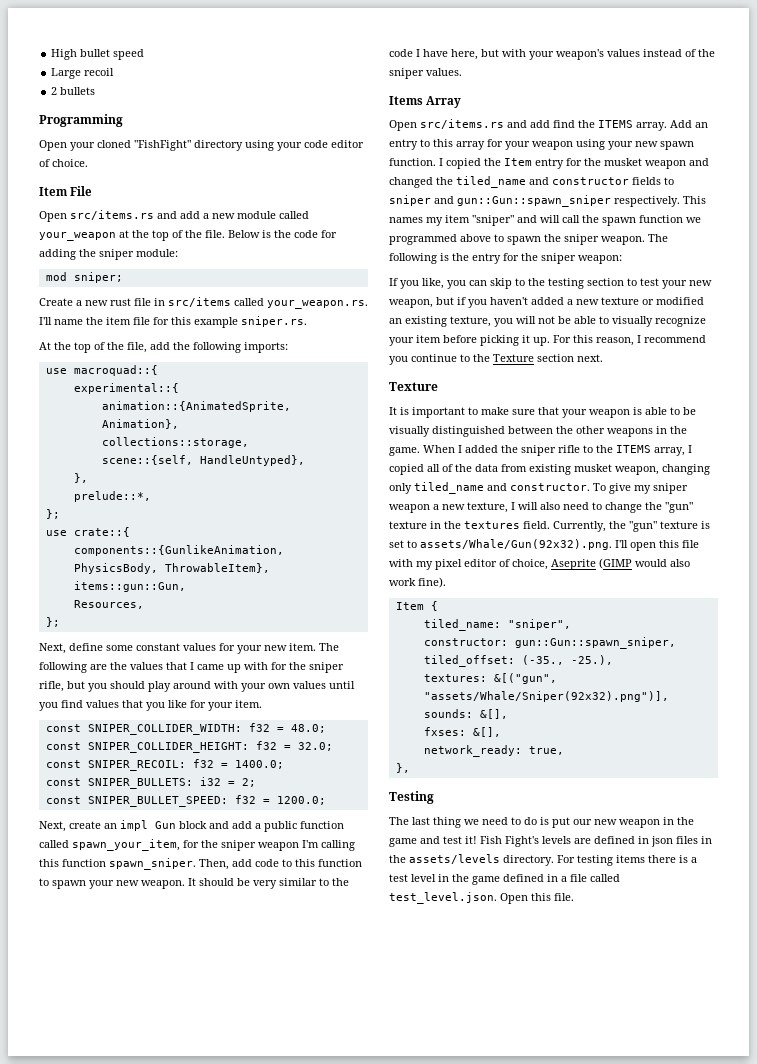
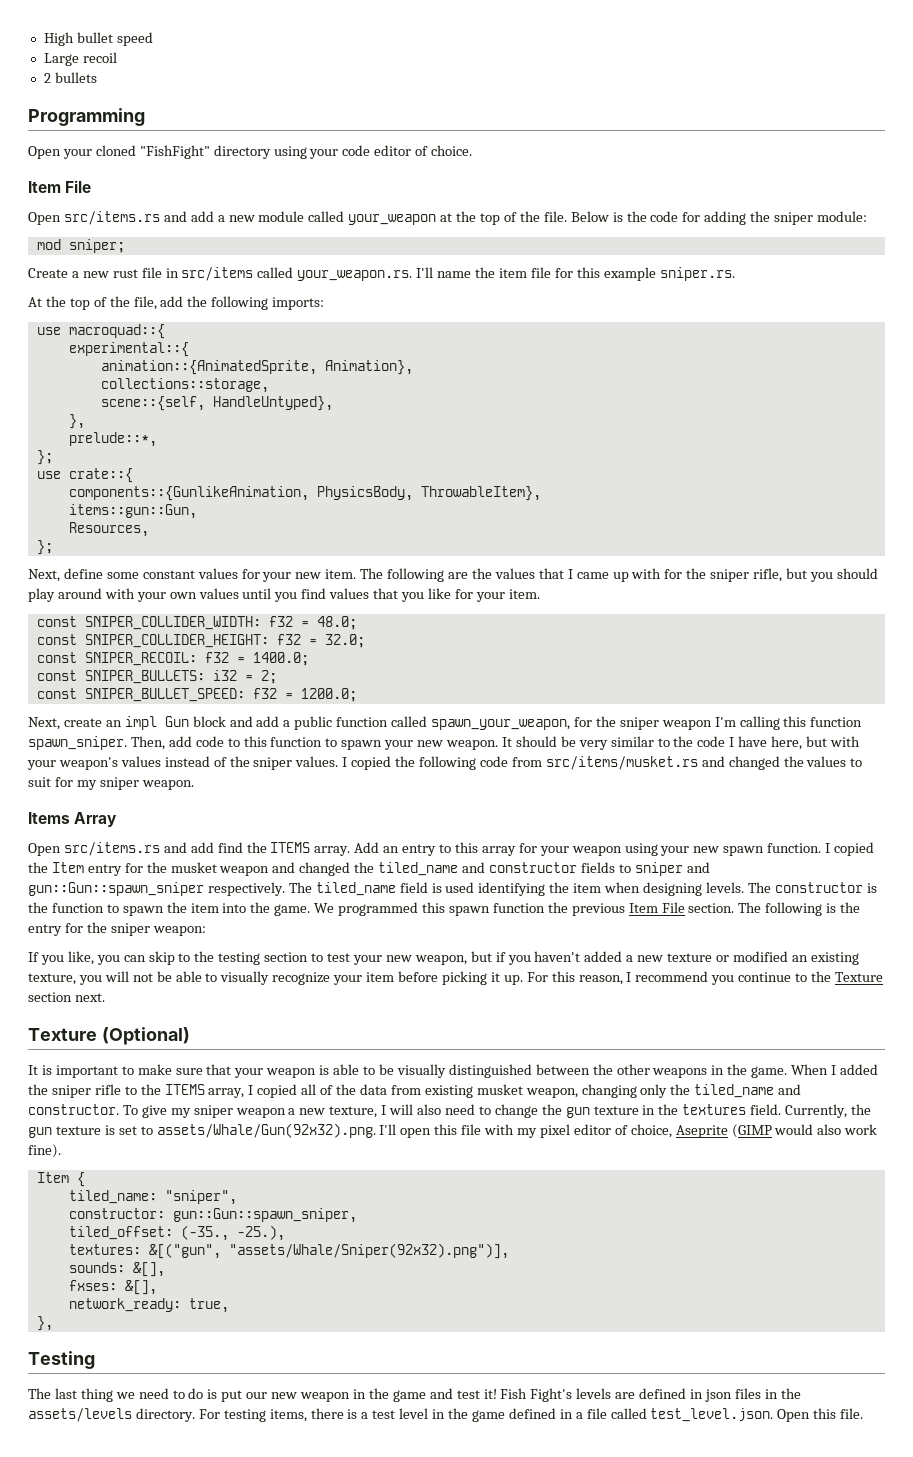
[72,839,180,851] spawn_your_item, -> [431,719,571,730] spawn_your_weapon,
(462, 72) none -> [342,756,863,770] [28,777,194,790] I copied the following code from src/items/musket.rs and changed the values to suit for my sniper weapon.
[683,196,706,204] [389,215,701,226] [389,234,645,245] This names my item "sniper" and will call the spawn function we programmed above to spawn the sniper weapon. -> [288,882,877,896] [28,902,735,916] The tiled_name field is used identifying the item when designing levels. The constructor is the function to spawn the item into the game. We programmed this spawn function the previous Item File section.
(438, 386) none -> [101,1027,190,1045] (Optional)
(412, 488) none -> [670,1084,691,1095] the
[665,502,693,513] "gun" -> [565,1107,590,1118] gun
[629,521,657,532] "gun" -> [28,1127,52,1138] gun
[616,855,645,863] items -> [269,1409,307,1422] items,

